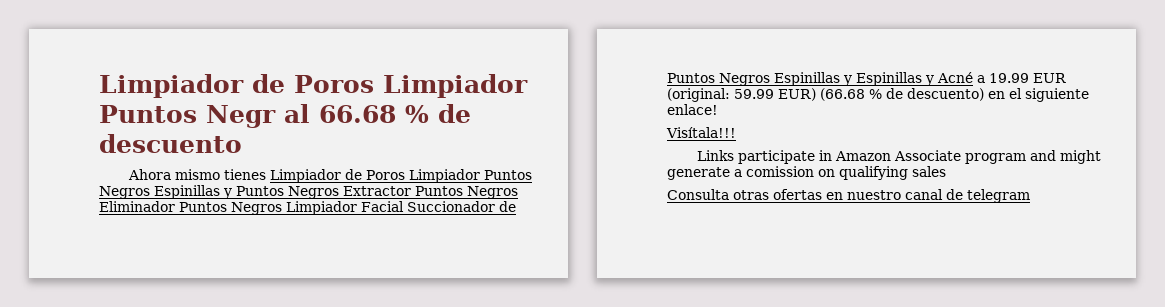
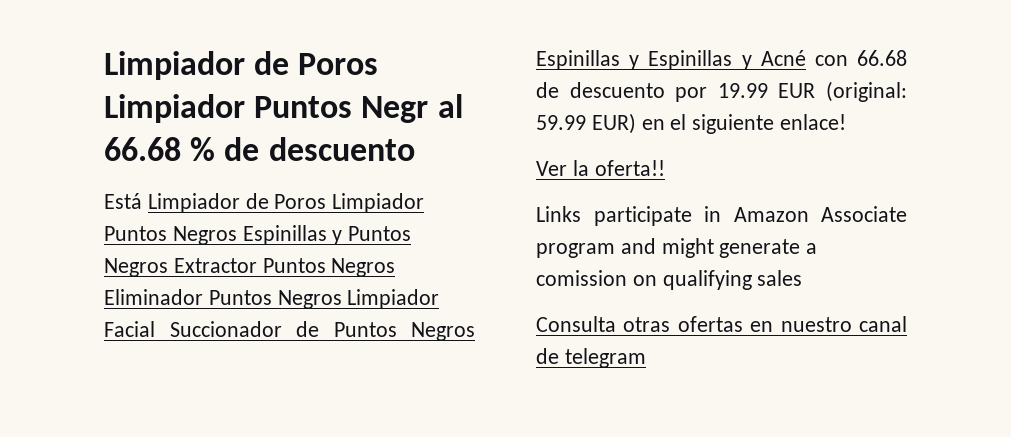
[127,169,266,180] Ahora mismo tienes -> [104,193,142,209] Está
[977,75,985,83] a -> [814,50,907,66] [536,82,708,102] con 66.68 de descuento por
[820,88,984,101] (66.68 % de descuento) -> (636, 123) none
[666,127,736,138] Visítala!!! -> [536,160,665,176] Ver la oferta!!

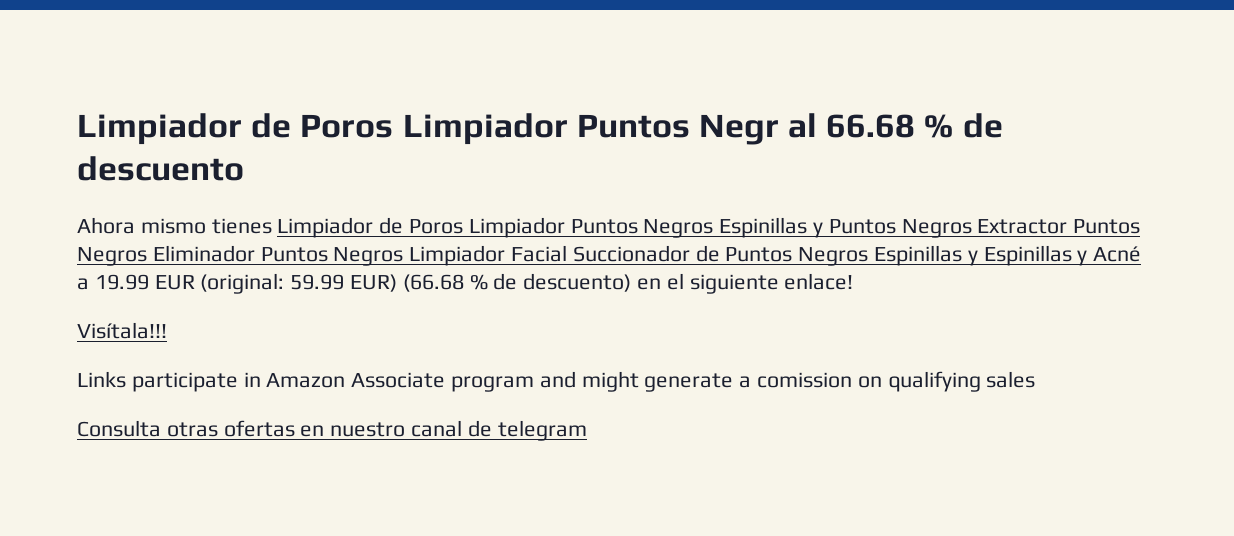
[104,193,142,209] Está -> [77,217,272,234] Ahora mismo tienes
[814,50,907,66] [536,82,708,102] con 66.68 de descuento por -> [77,278,89,290] a
(636, 123) none -> [402,273,632,292] (66.68 % de descuento)
[536,160,665,176] Ver la oferta!! -> [77,322,167,339] Visítala!!!

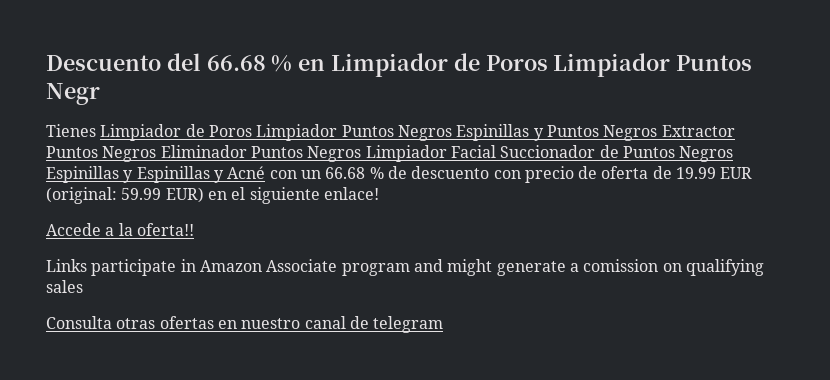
(77, 129) none -> [46,53,326,72] Descuento del 66.68 % en
[788,113,1003,138] [77,156,244,181] [77,217,272,234] al 66.68 % de descuento // Ahora mismo tienes -> [46,124,96,137] // Tienes
[77,278,89,290] a -> [269,166,672,183] con un 66.68 % de descuento con precio de oferta de
[402,273,632,292] (66.68 % de descuento) -> (204, 195) none
[77,322,167,339] Visítala!!! -> [46,223,194,236] Accede a la oferta!!

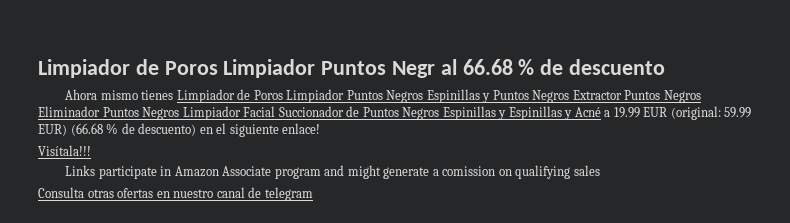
[46,53,326,72] Descuento del 66.68 % en -> (38, 68) none
[46,124,96,137] // Tienes -> [440,59,666,75] [65,89,174,100] al 66.68 % de descuento // Ahora mismo tienes
[269,166,672,183] con un 66.68 % de descuento con precio de oferta de -> [604,110,611,117] a
(204, 195) none -> [70,123,197,136] (66.68 % de descuento)
[46,223,194,236] Accede a la oferta!! -> [38,145,91,156] Visítala!!!

